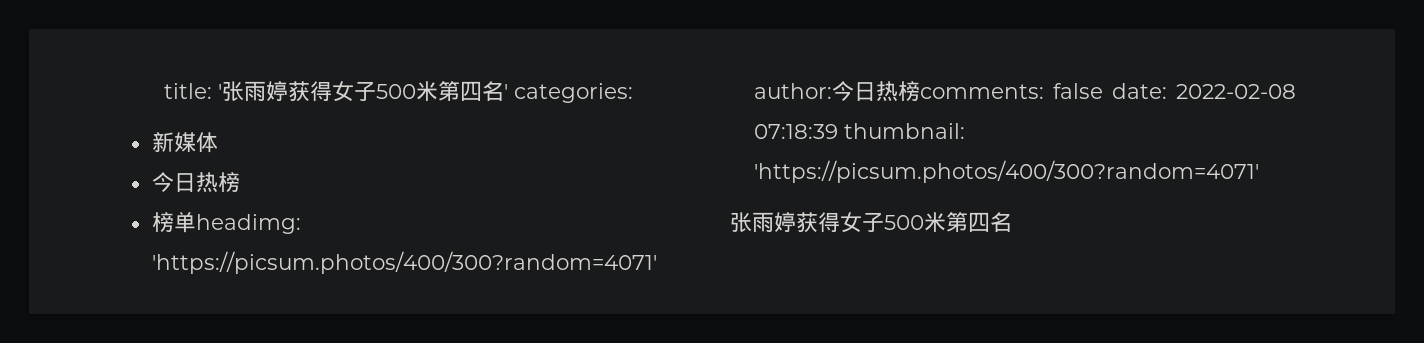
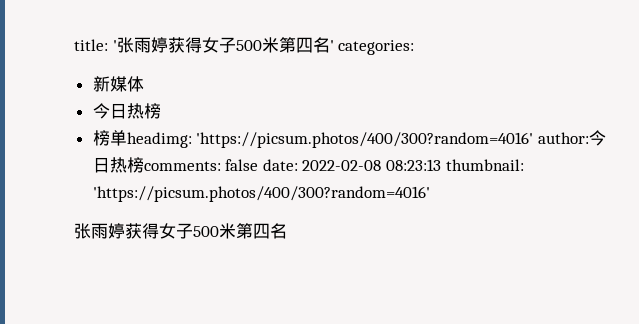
[151,251,657,274] 'https://picsum.photos/400/300?random=4071' -> [196,132,534,148] 'https://picsum.photos/400/300?random=4016'
[753,123,965,139] [753,160,1259,183] 07:18:39 thumbnail: 'https://picsum.photos/400/300?random=4071' -> [386,159,524,171] [92,186,430,202] 08:23:13 thumbnail: 'https://picsum.photos/400/300?random=4016'

